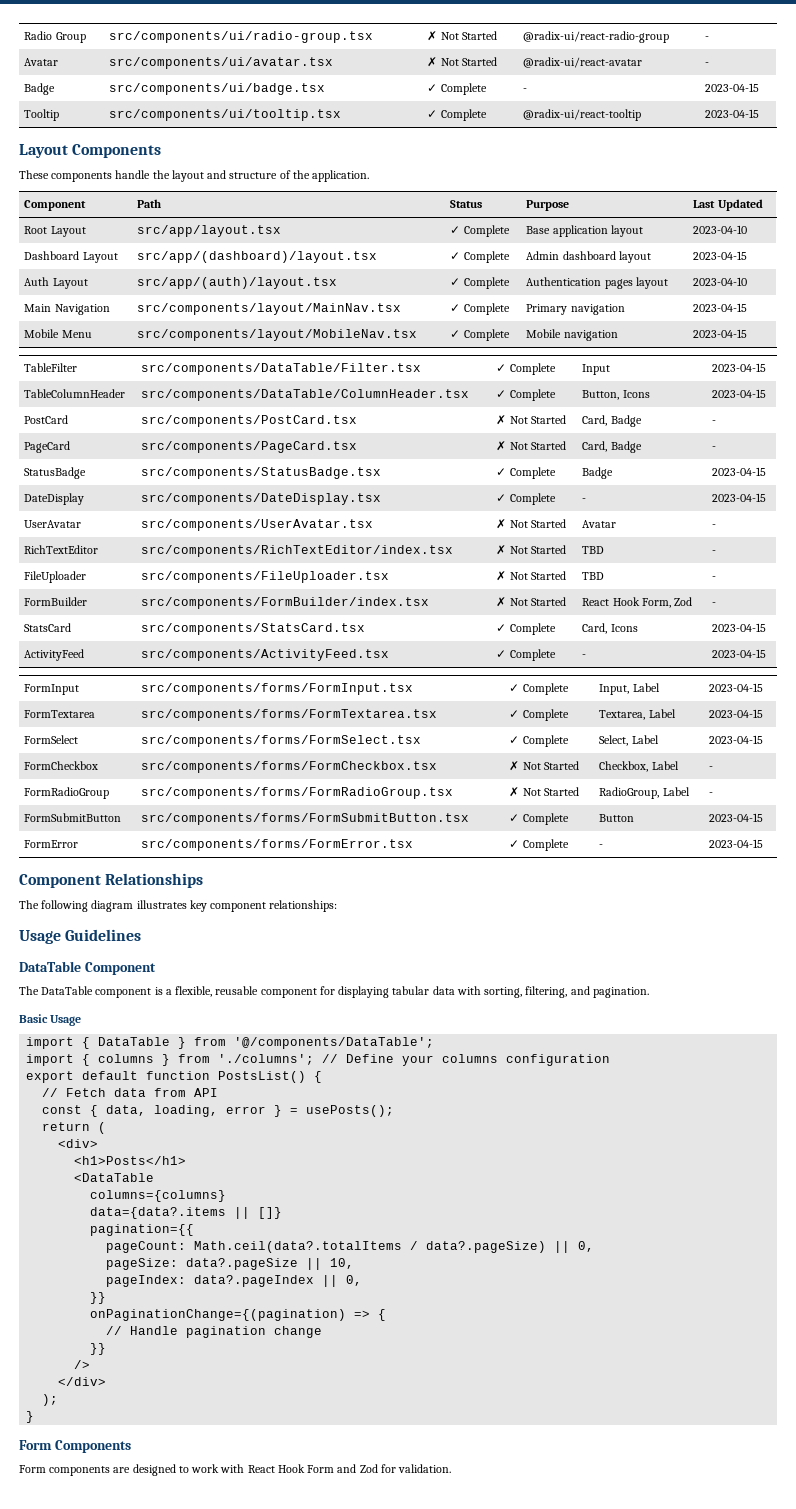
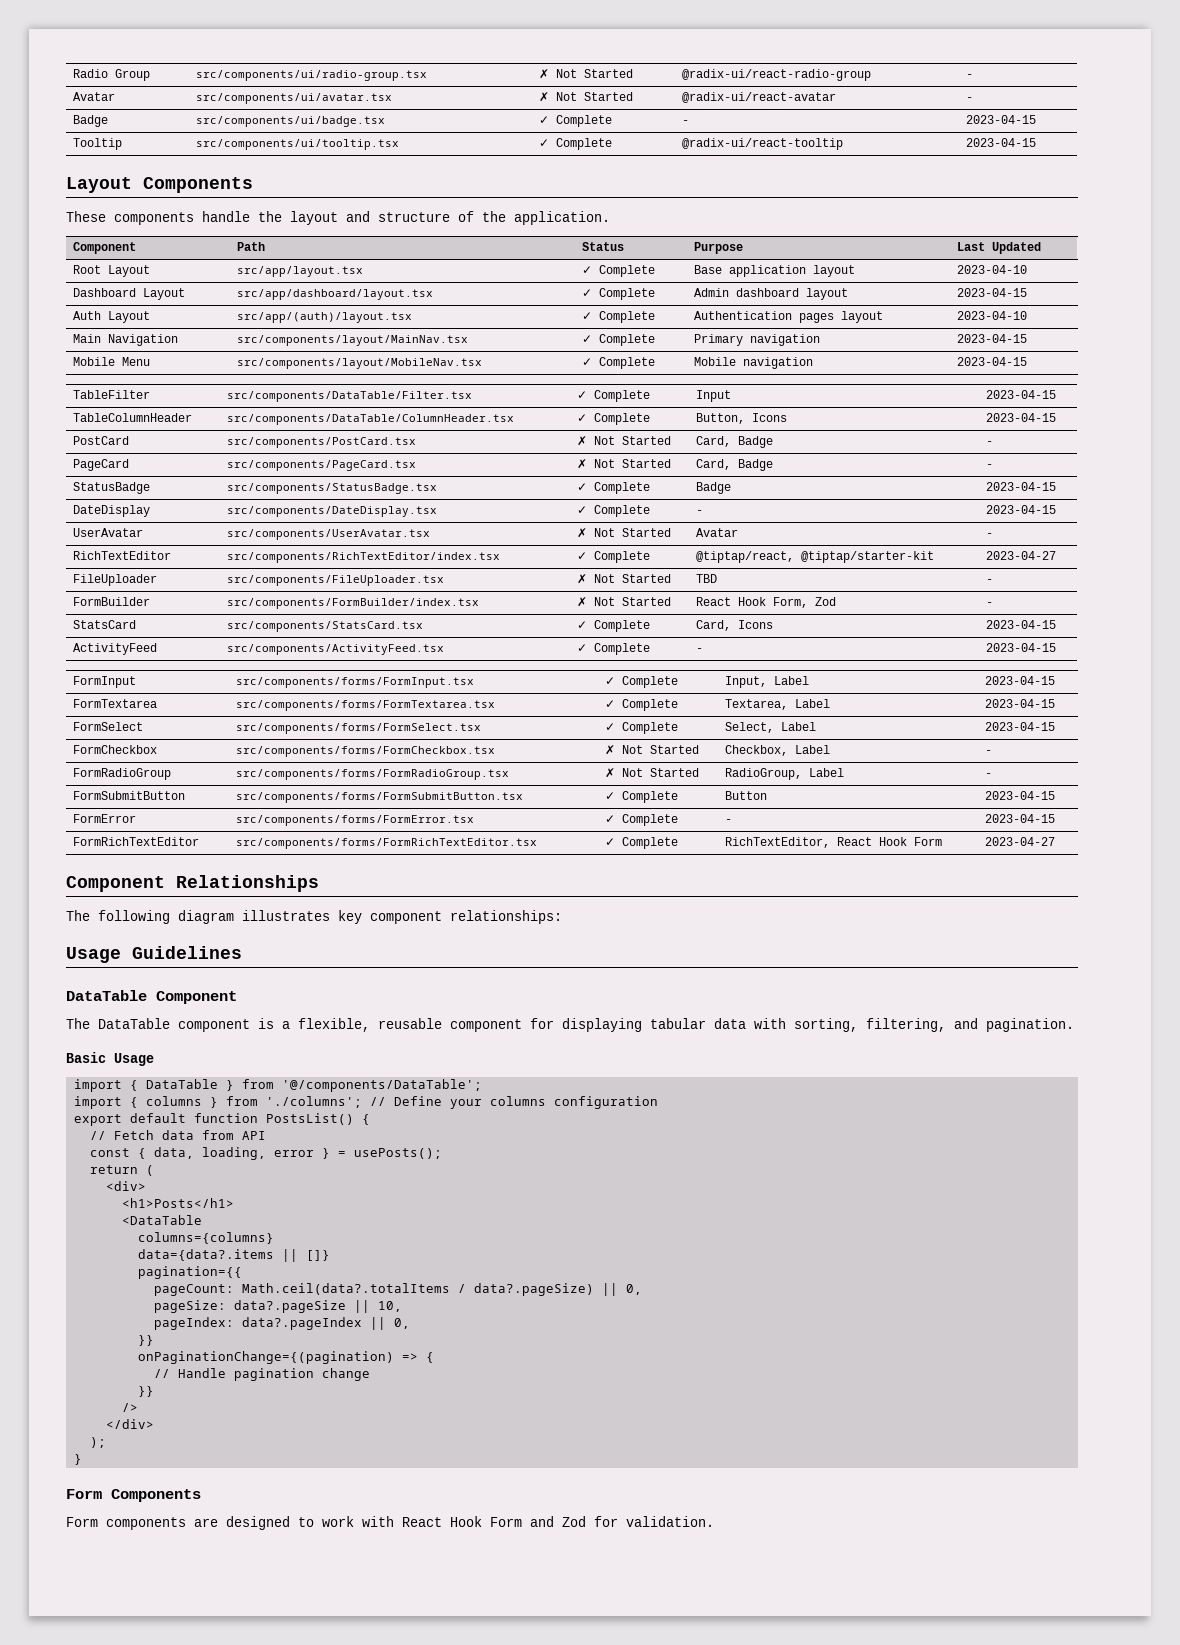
[137,251,378,263] src/app/(dashboard)/layout.tsx -> [236,289,433,300] src/app/dashboard/layout.tsx
[496,545,566,555] [582,546,605,554] [712,550,717,554] ✗ Not Started | TBD | - -> [576,551,650,563] [695,551,934,563] [985,551,1056,560] ✓ Complete | @tiptap/react, @tiptap/starter-kit | 2023-04-27
(764, 843) none -> [72,837,199,846] [235,838,537,849] [604,837,678,849] [724,837,942,848] [984,837,1055,846] // FormRichTextEditor | src/components/forms/FormRichTextEditor.tsx | ✓ Complete | RichTextEditor, React Hook Form | 2023-04-27

